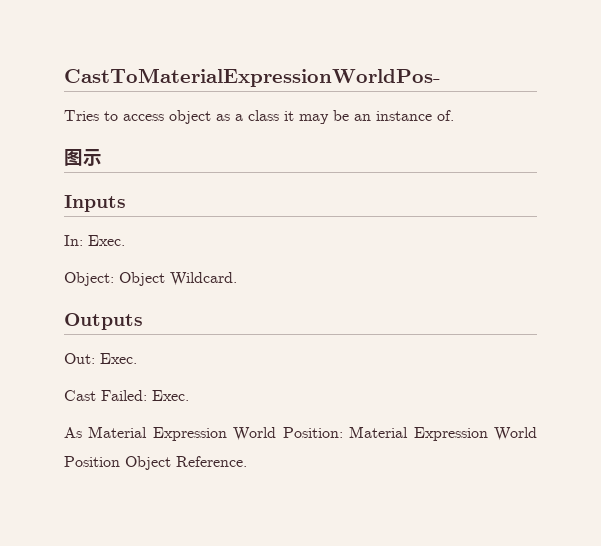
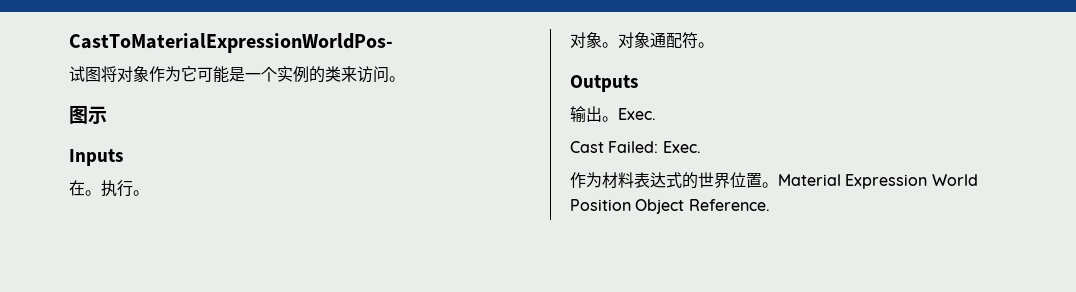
[64,110,454,124] [64,149,102,166] [64,195,126,212] [64,235,125,246] [64,272,237,286] Tries to access object as a class it may be an instance of. // 图示 // Inputs // In: Exec. // Object: Object Wildcard. -> [69,66,405,83] [69,105,107,124] [69,149,123,166] [69,180,149,197] [570,32,714,49] 试图将对象作为它可能是一个实例的类来访问。 // 图示 // Inputs // 在。执行。 // 对象。对象通配符。
[64,353,95,364] Out: -> [570,106,618,122] 输出。
[64,426,343,441] As Material Expression World Position: -> [570,172,778,189] 作为材料表达式的世界位置。

